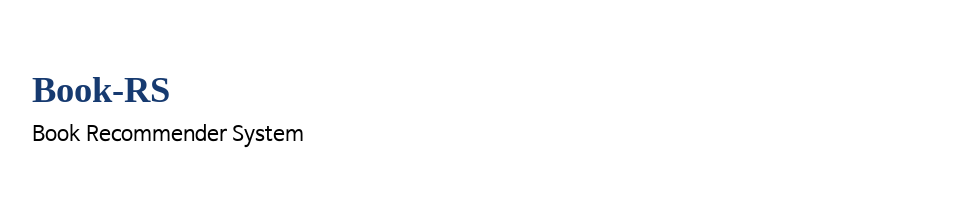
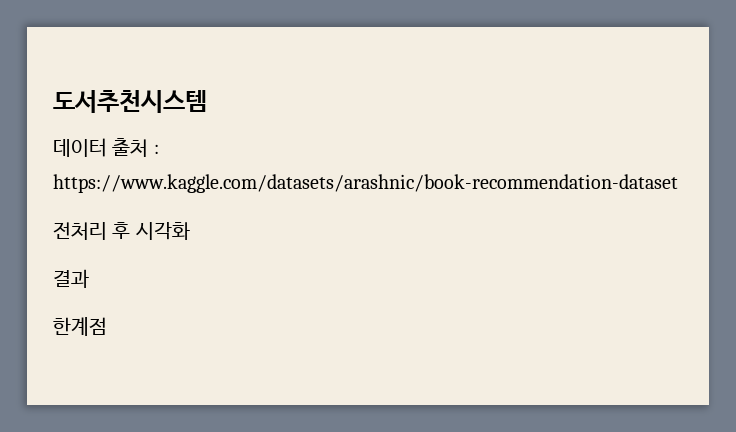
[32,77,170,102] [32,124,305,148] Book-RS // Book Recommender System -> [53,90,207,113] [53,138,159,157] [53,174,678,193] [53,222,190,240] [53,269,89,288] [53,317,107,336] 도서추천시스템 // 데이터 출처 : https://www.kaggle.com/datasets/arashnic/book-recommendation-dataset // 전처리 후 시각화 // 결과 // 한계점

